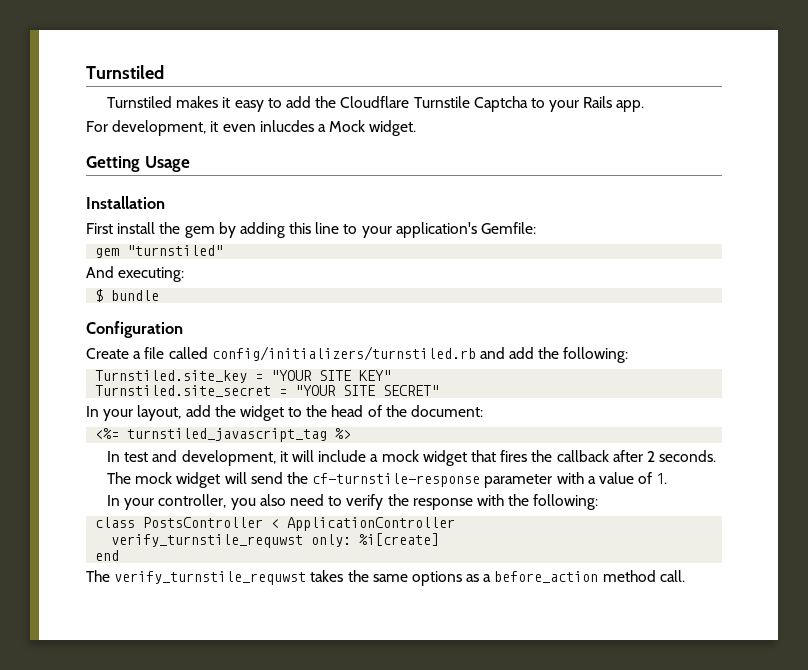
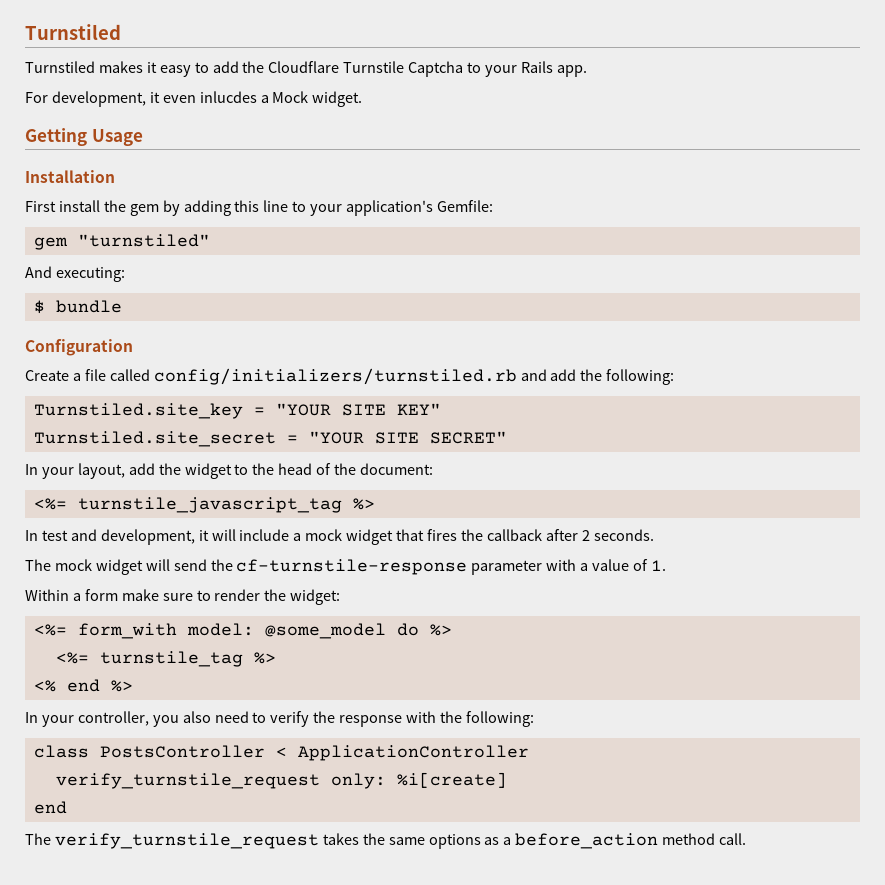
[127,428,328,442] turnstiled_javascript_tag -> [77,497,342,513] turnstile_javascript_tag
(668, 478) none -> [25,589,341,605] [33,623,452,639] [55,651,276,667] [33,679,133,692] // Within a form make sure to render the widget: // <%= form_with model: @some_model do %> // <%= turnstile_tag %> // <% end %>
[111,534,304,548] verify_turnstile_requwst -> [55,773,320,789] verify_turnstile_request
[114,571,307,585] verify_turnstile_requwst -> [54,833,319,849] verify_turnstile_request

